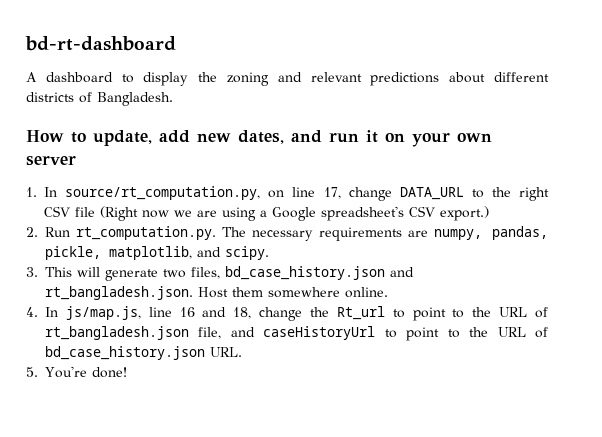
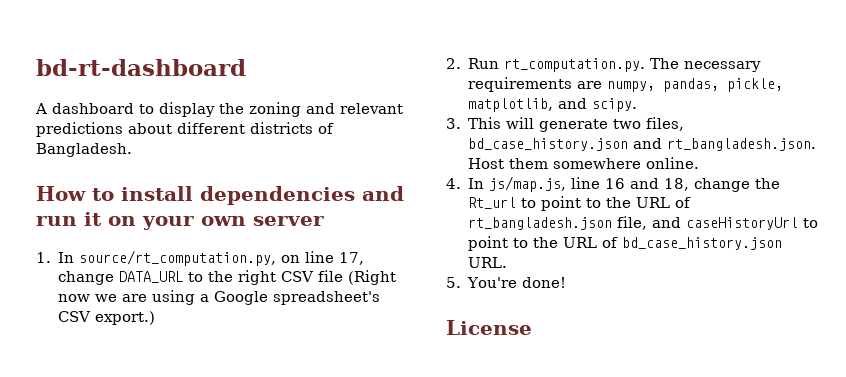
[93,130,284,146] update, add new dates, -> [121,186,355,205] install dependencies
(127, 372) none -> [446,320,532,335] // License

